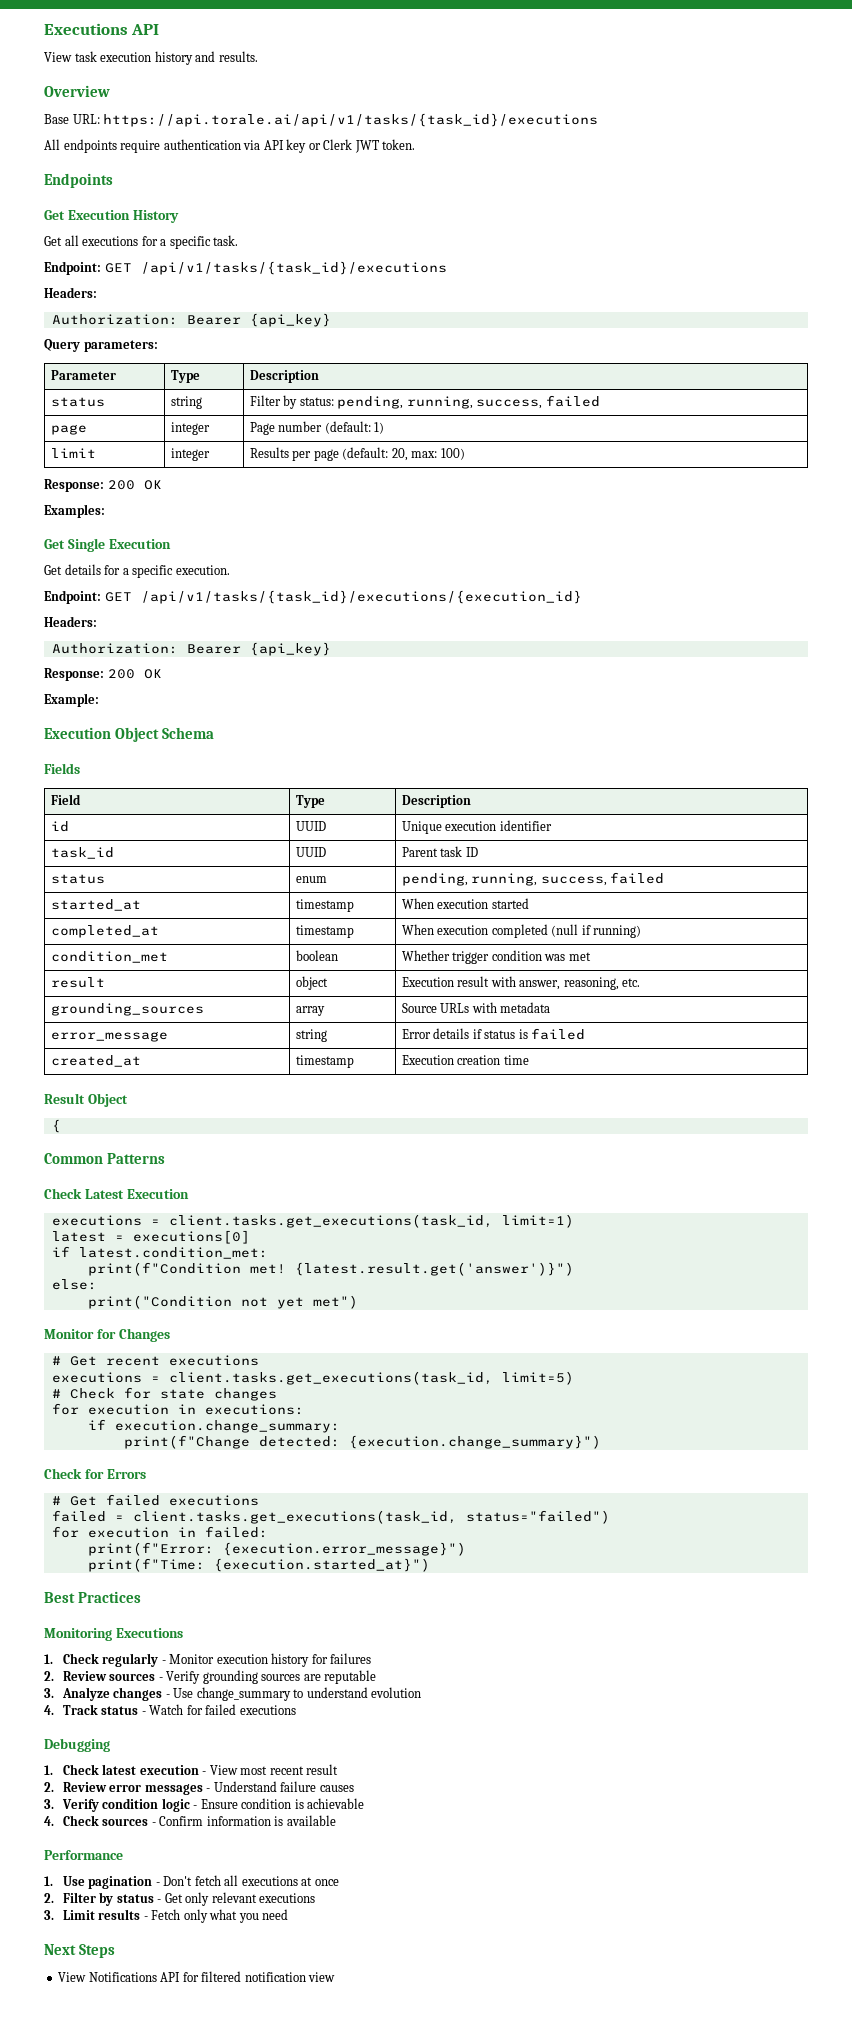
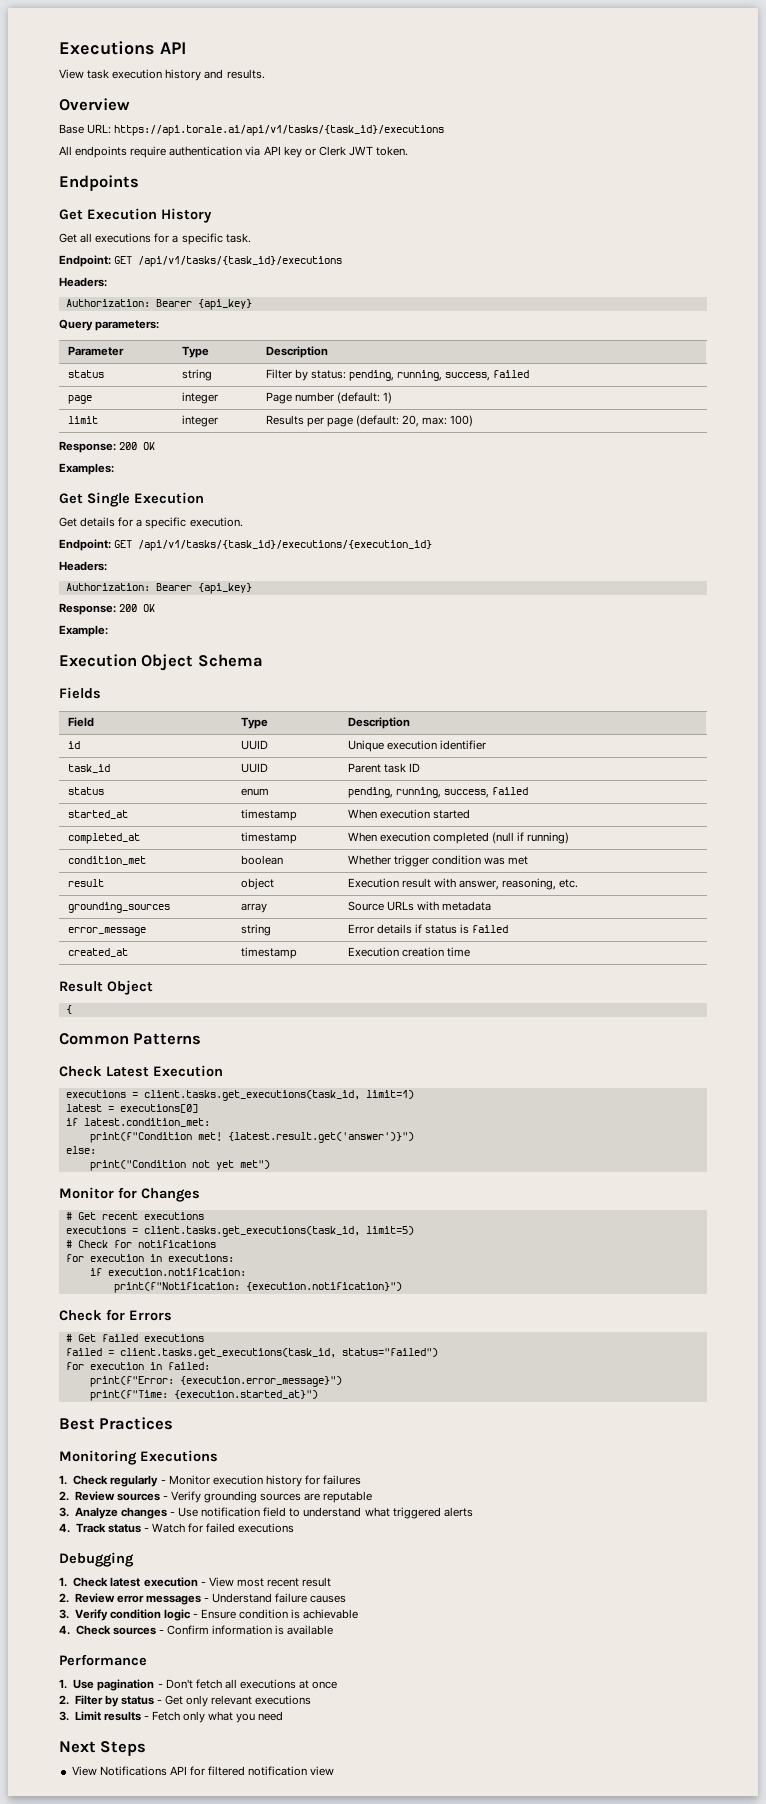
[159,1388,277,1401] state changes -> [137,1240,216,1248] notifications
[114,1420,340,1433] [123,1435,601,1449] execution.change_summary: // print(f"Change detected: {execution.change_summary}") -> [107,1268,246,1276] [113,1282,402,1293] execution.notification: // print(f"Notification: {execution.notification}")
[196,1687,422,1701] change_summary to understand evolution -> [201,1507,473,1519] notification field to understand what triggered alerts

